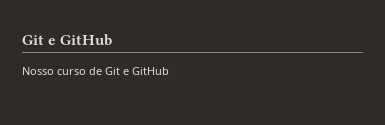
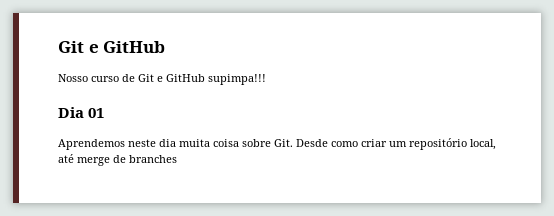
(169, 71) none -> [208,74,266,85] [58,107,105,118] [58,138,496,150] [58,154,177,166] supimpa!!! // Dia 01 // Aprendemos neste dia muita coisa sobre Git. Desde como criar um repositório local, até merge de branches

